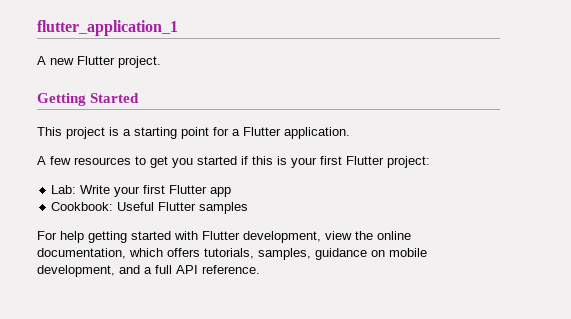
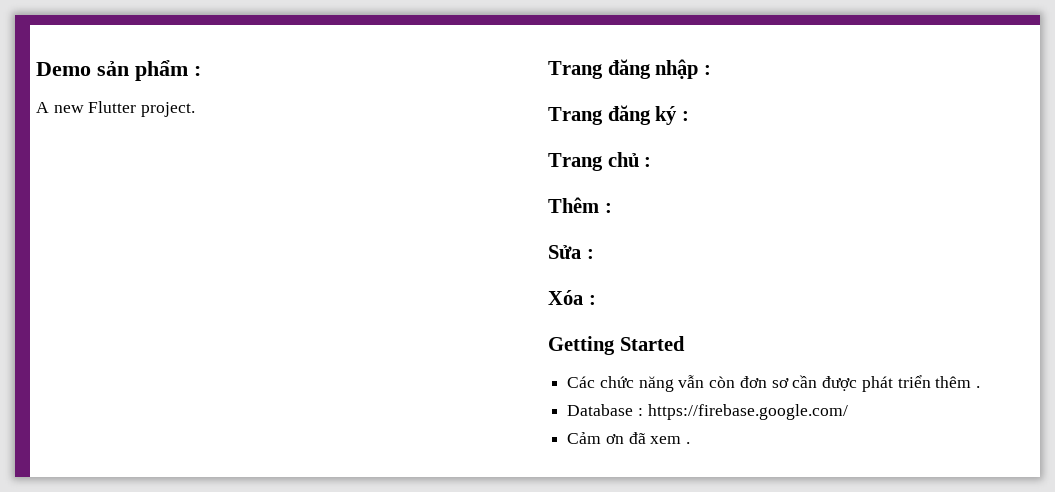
[37,20,178,36] flutter_application_1 -> [36,60,201,81] Demo sản phẩm :
[37,93,140,106] [37,127,350,139] [37,156,430,168] [51,185,232,197] [51,202,249,214] [37,231,411,243] [37,248,427,260] [37,265,260,277] Getting Started // This project is a starting point for a Flutter application. // A few resources to get you started if this is your first Flutter project: // Lab: Write your first Flutter app // Cookbook: Useful Flutter samples // For help getting started with Flutter development, view the online documentation, which offers tutorials, samples, guidance on mobile development, and a full API reference. -> [548,59,711,79] [548,105,689,125] [548,152,652,171] [548,197,612,213] [548,245,594,259] [548,290,596,305] [548,336,685,355] [567,375,980,392] [567,404,848,420] [567,432,691,444] Trang đăng nhập : // Trang đăng ký : // Trang chủ : // Thêm : // Sửa : // Xóa : // Getting Started // Các chức năng vẫn còn đơn sơ cần được phát triển thêm . // Database : https://firebase.google.com/ // Cảm ơn đã xem .

